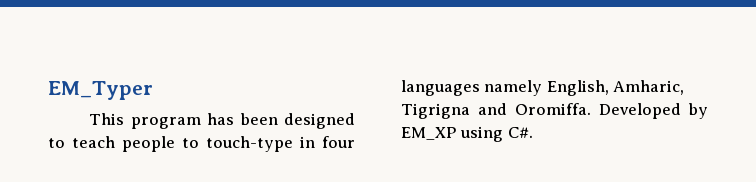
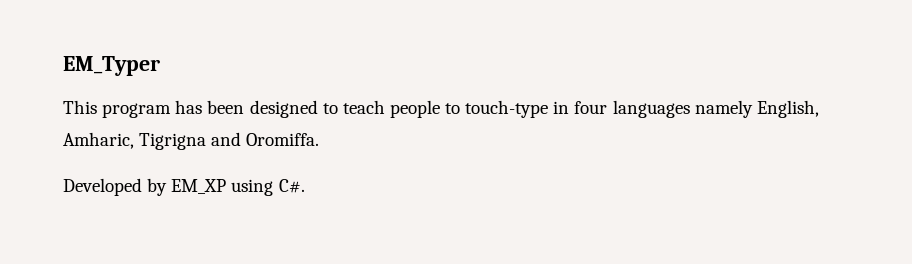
(591, 109) none -> (320, 139) //

